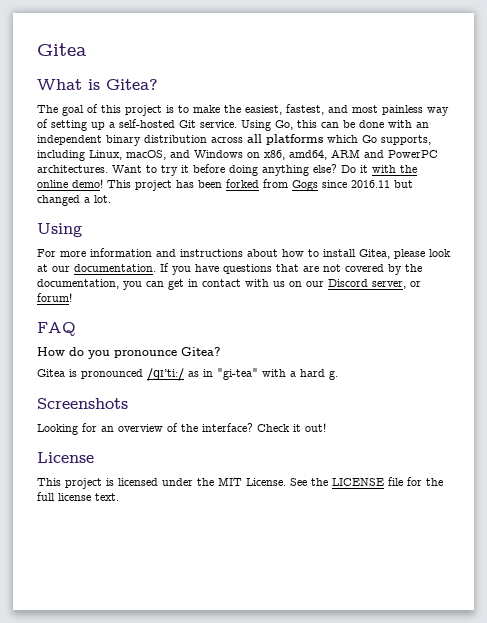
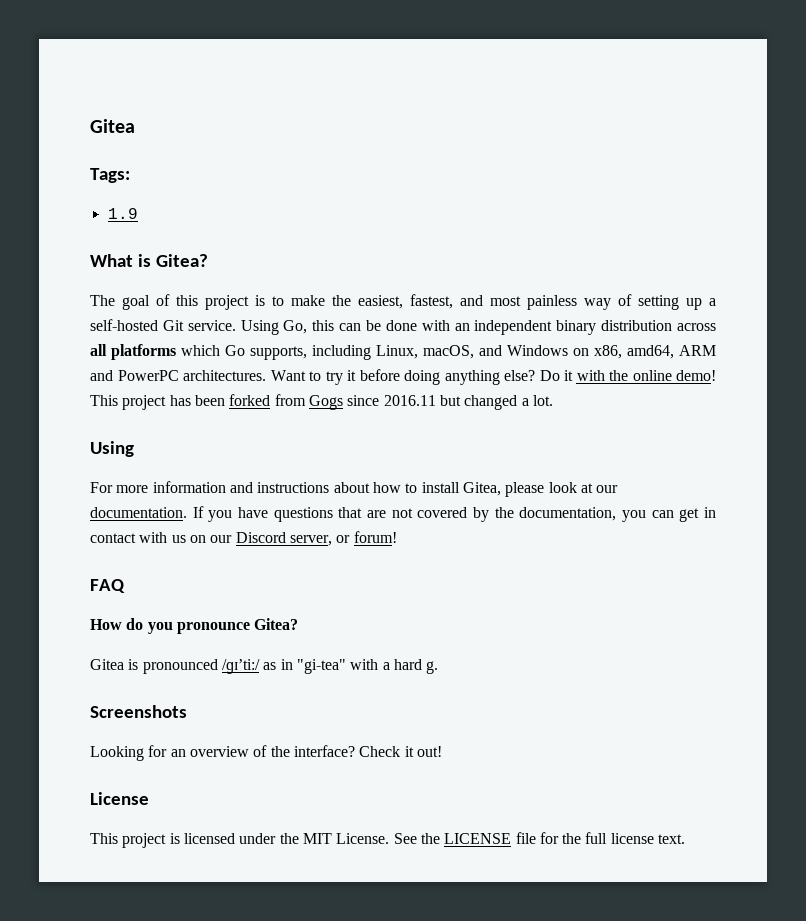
[37,43,87,56] Gitea -> [90,119,135,133] [90,168,130,183] [107,208,138,219] Gitea // Tags: // 1.9

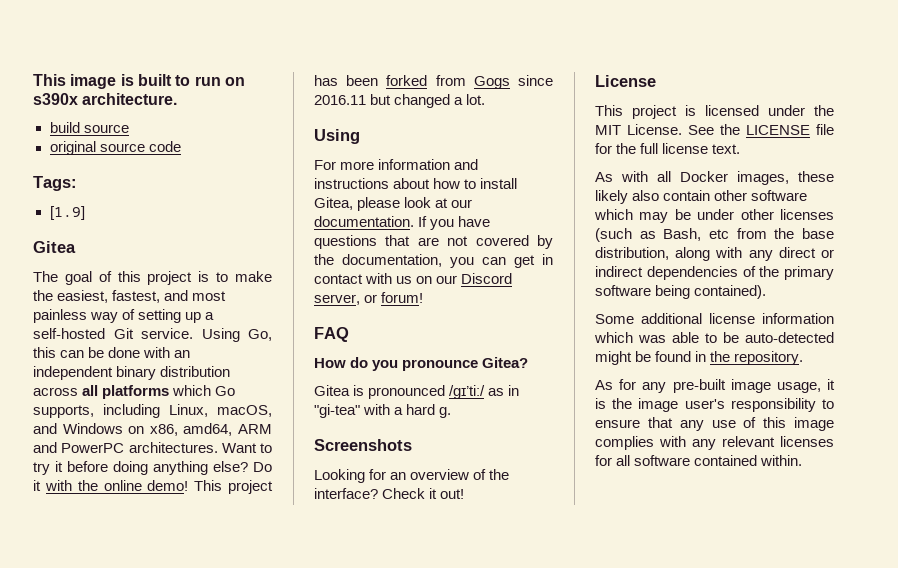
[90,119,135,133] [90,168,130,183] [107,208,138,219] [90,254,208,267] Gitea // Tags: // 1.9 // What is Gitea? -> [33,74,245,89] [33,93,178,105] [49,122,129,133] [49,141,181,155] [33,176,77,191] [49,206,85,220] [33,241,76,253] This image is built to run on s390x architecture. // build source // original source code // Tags: // [1.9] // Gitea
(686, 839) none -> [595,171,834,185] [595,190,808,204] [594,209,834,223] [595,228,834,242] [595,247,834,261] [595,266,834,280] [595,285,767,299] [595,313,834,324] [594,332,834,343] [595,351,804,365] [595,379,835,393] [595,398,834,412] [595,417,834,431] [595,436,834,450] [595,455,803,466] // As with all Docker images, these likely also contain other software which may be under other licenses (such as Bash, etc from the base distribution, along with any direct or indirect dependencies of the primary software being contained). // Some additional license information which was able to be auto-detected might be found in the repository. // As for any pre-built image usage, it is the image user's responsibility to ensure that any use of this image complies with any relevant licenses for all software contained within.

